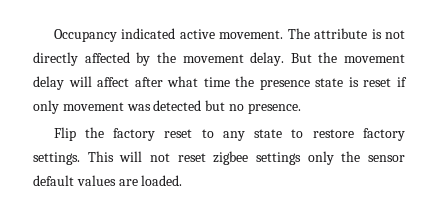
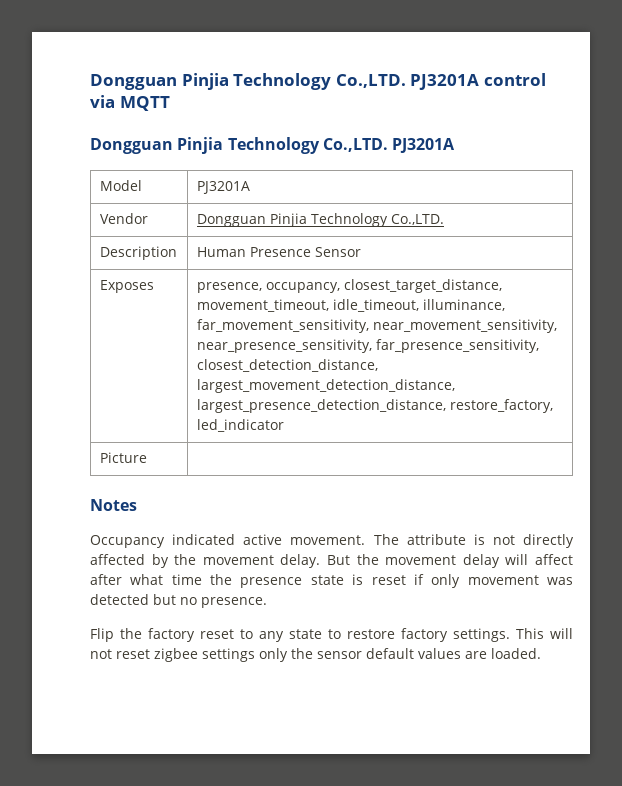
(53, 35) none -> [90,73,546,90] [90,95,170,111] [90,137,456,154] [99,180,142,191] [196,181,250,194] [99,213,148,224] [196,213,444,227] [99,246,177,260] [196,247,361,257] [99,280,154,293] [196,279,502,293] [196,299,505,312] [196,319,557,333] [196,339,539,353] [196,359,378,372] [196,379,455,393] [196,399,553,413] [196,419,284,432] [99,452,147,463] [90,499,137,511] Dongguan Pinjia Technology Co.,LTD. PJ3201A control via MQTT // Dongguan Pinjia Technology Co.,LTD. PJ3201A // Model | PJ3201A // Vendor | Dongguan Pinjia Technology Co.,LTD. // Description | Human Presence Sensor // Exposes | presence, occupancy, closest_target_distance, movement_timeout, idle_timeout, illuminance, far_movement_sensitivity, near_movement_sensitivity, near_presence_sensitivity, far_presence_sensitivity, closest_detection_distance, largest_movement_detection_distance, largest_presence_detection_distance, restore_factory, led_indicator // Picture | // Notes //

